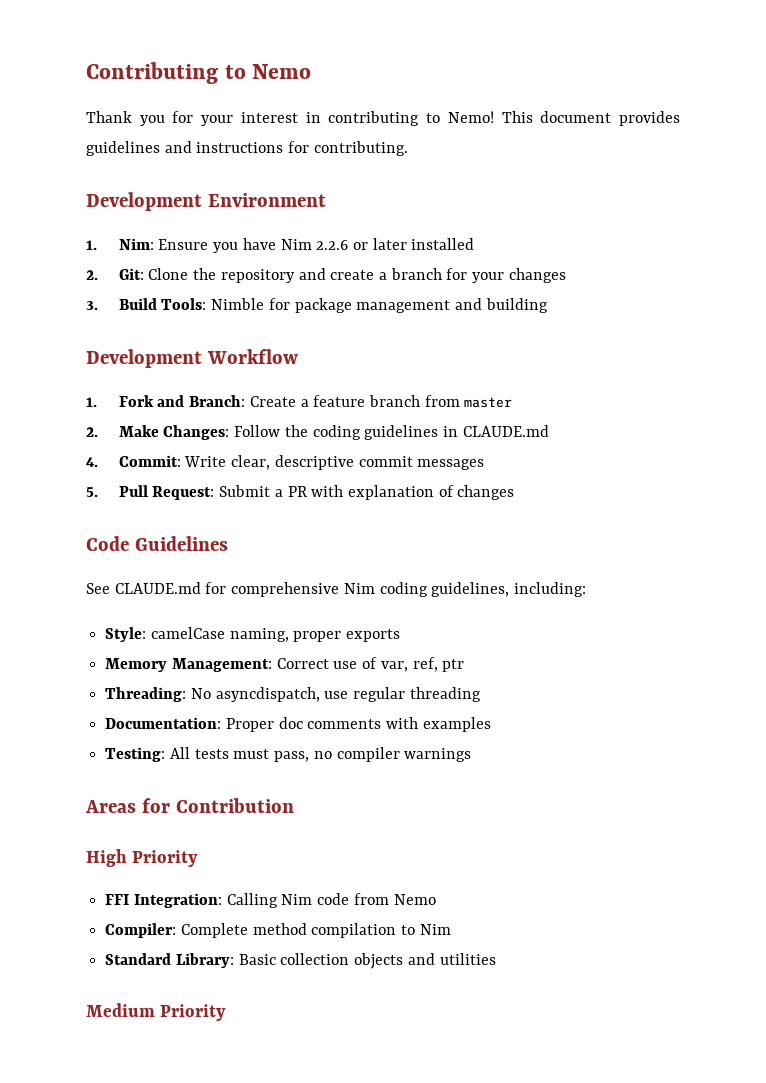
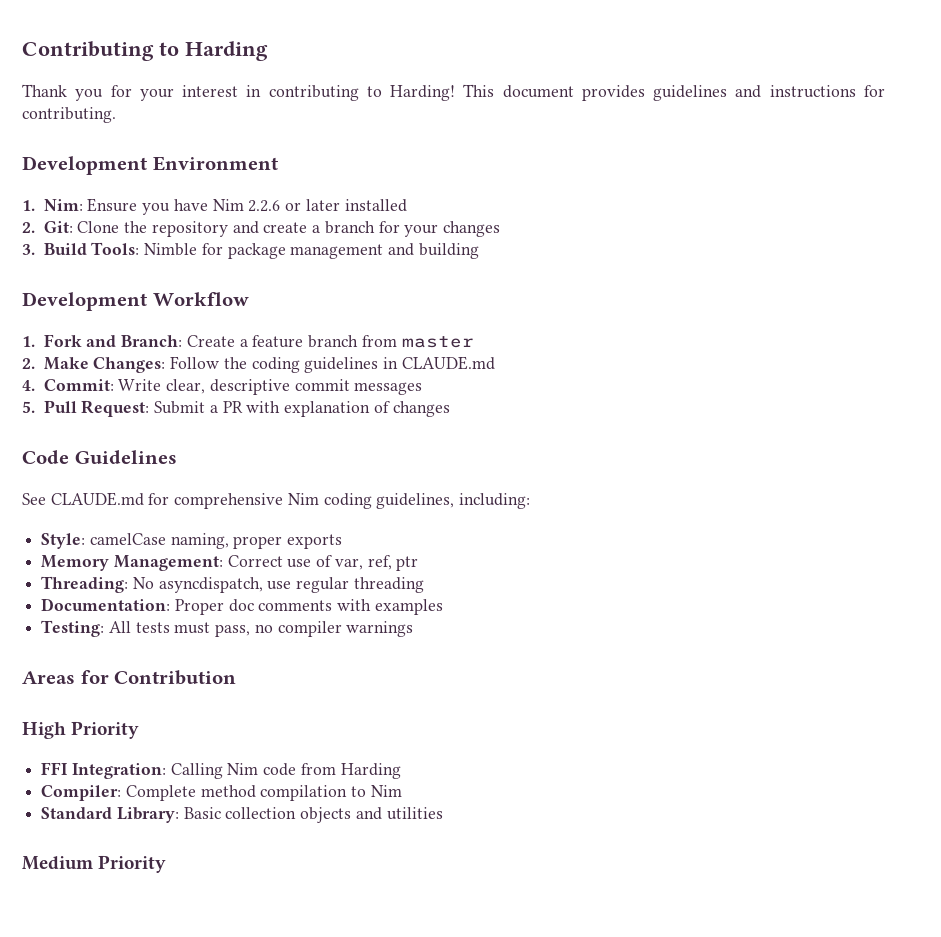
[252,64,312,79] Nemo -> [185,41,268,61] Harding
[447,111,494,123] Nemo! -> [390,85,456,101] Harding!
[393,894,436,905] Nemo -> [340,763,401,779] Harding

